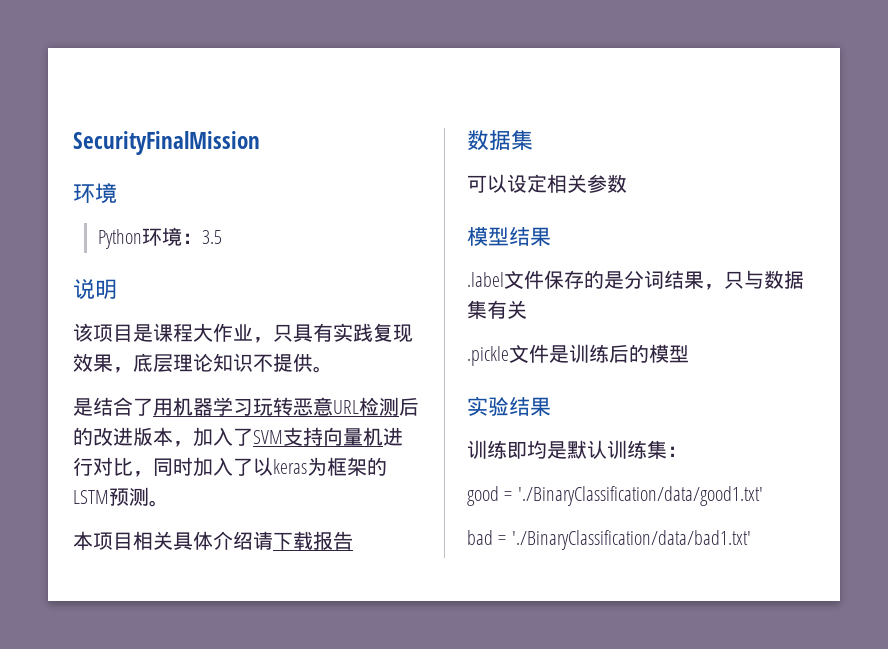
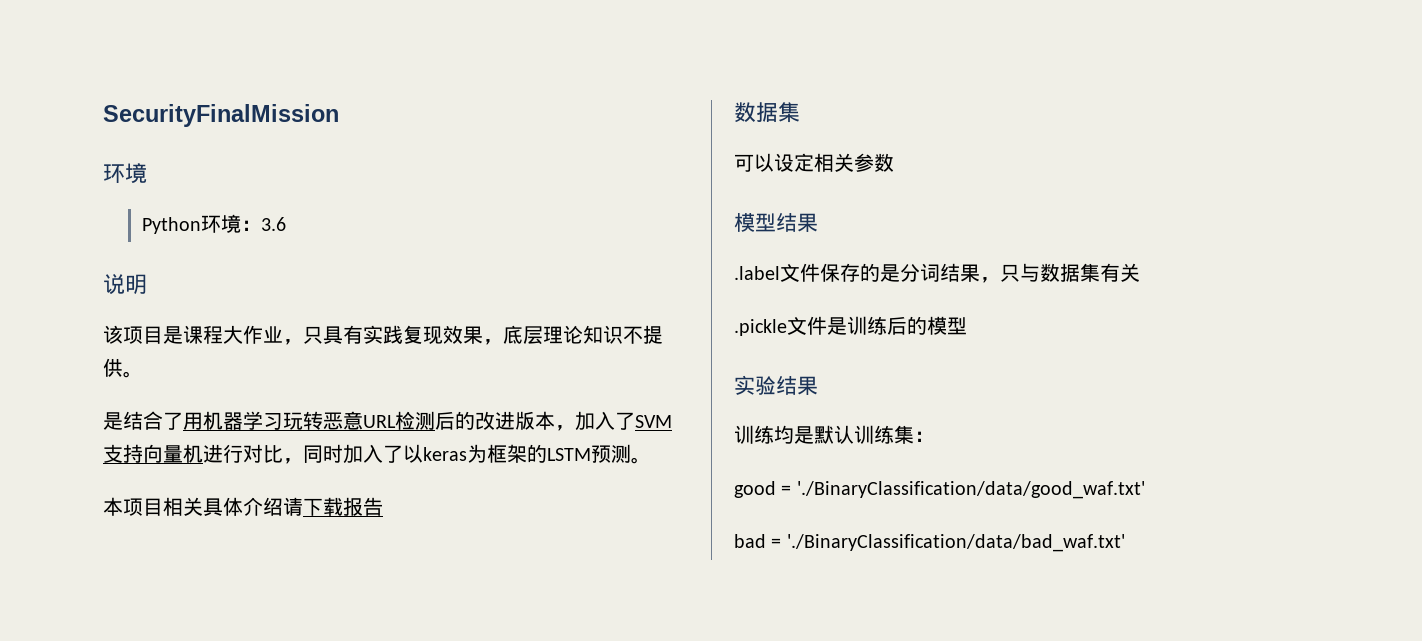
[202,230,223,244] 3.5 -> [260,217,286,231] 3.6
[507,442,527,459] 即 -> (774, 434) none
[517,486,763,506] './BinaryClassification/data/good1.txt' -> [796,481,1145,499] './BinaryClassification/data/good_waf.txt'
[511,530,751,550] './BinaryClassification/data/bad1.txt' -> [786,534,1125,552] './BinaryClassification/data/bad_waf.txt'

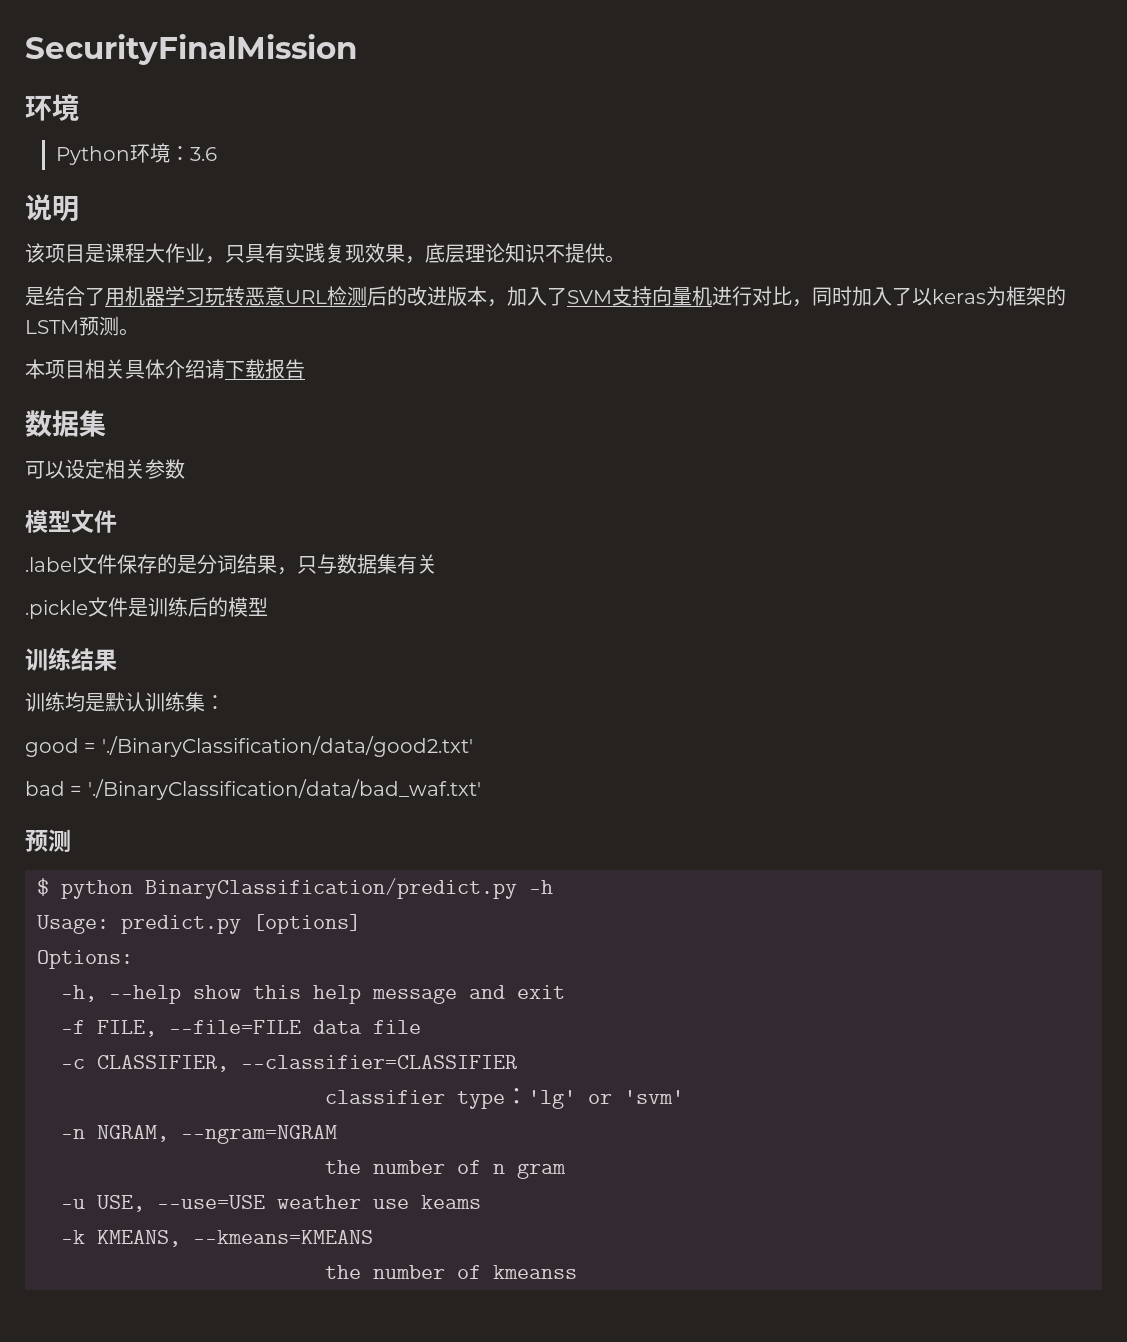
[776,213,818,232] 结果 -> [71,510,117,533] 文件
[734,375,776,395] 实验 -> [25,648,71,671] 训练
[796,481,1145,499] './BinaryClassification/data/good_waf.txt' -> [101,736,473,757] './BinaryClassification/data/good2.txt'
(1125, 543) none -> [25,829,71,852] [37,878,553,899] [37,914,361,934] [37,950,133,969] [61,985,565,1004] [61,1020,421,1037] [61,1055,517,1072] [325,1088,684,1109] [61,1125,337,1144] [325,1160,566,1179] [61,1195,481,1212] [61,1230,373,1247] [325,1265,577,1279] // 预测 // $ python BinaryClassification/predict.py -h // Usage: predict.py [options] // Options: // -h, --help show this help message and exit // -f FILE, --file=FILE data file // -c CLASSIFIER, --classifier=CLASSIFIER // classifier type：'lg' or 'svm' // -n NGRAM, --ngram=NGRAM // the number of n gram // -u USE, --use=USE weather use keams // -k KMEANS, --kmeans=KMEANS // the number of kmeanss

